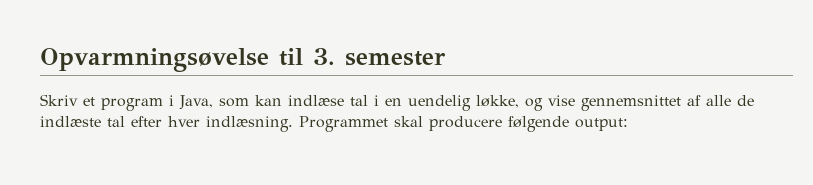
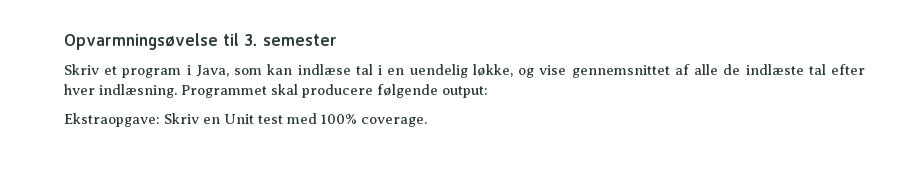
(628, 124) none -> [64,113,427,127] // Ekstraopgave: Skriv en Unit test med 100% coverage.

